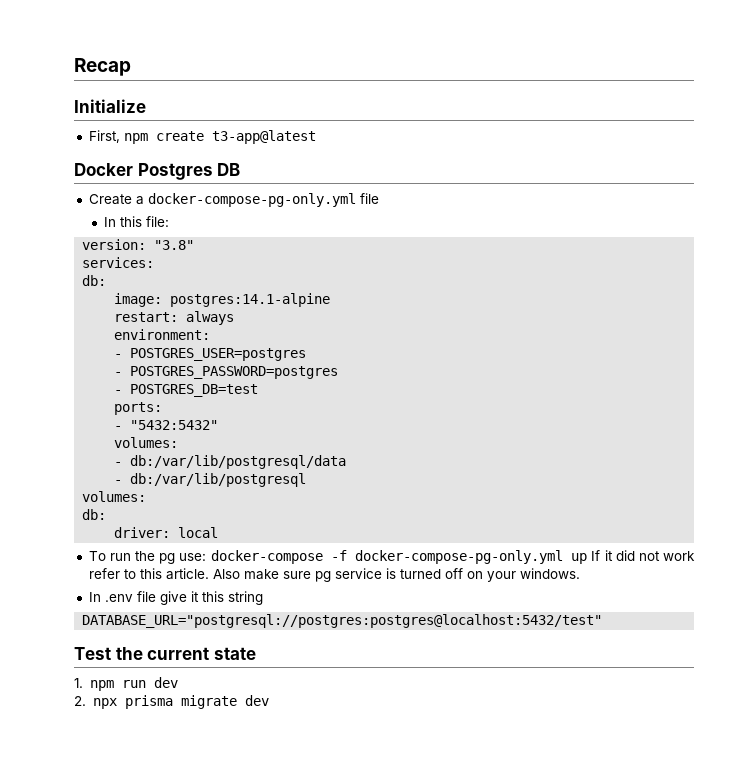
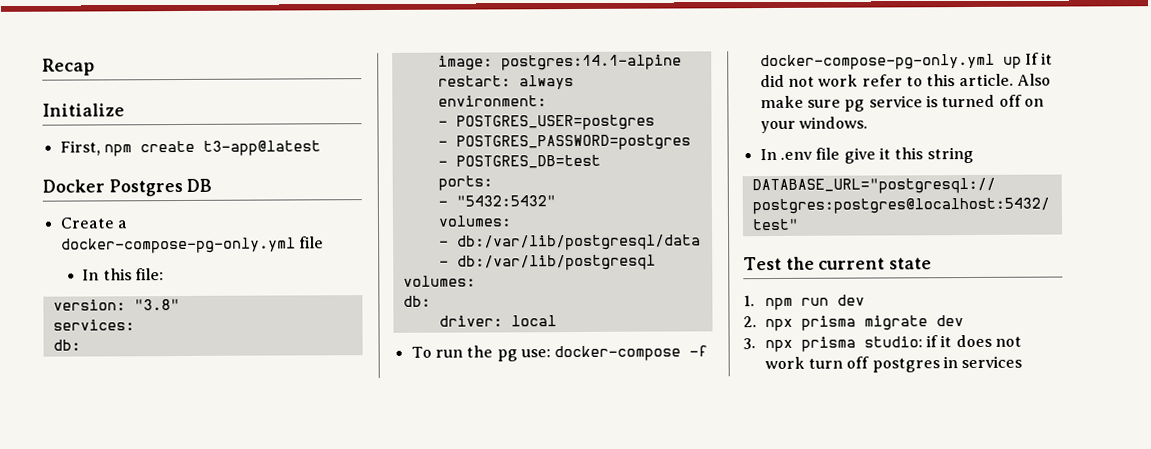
(269, 700) none -> [743,334,1023,353] [764,355,1023,373] // 3. npx prisma studio: if it does not work turn off postgres in services

